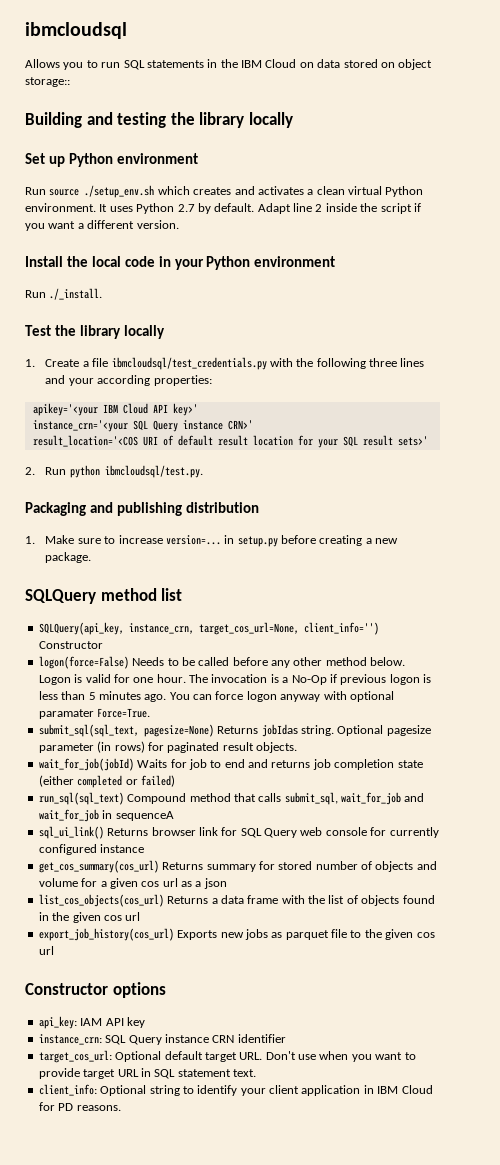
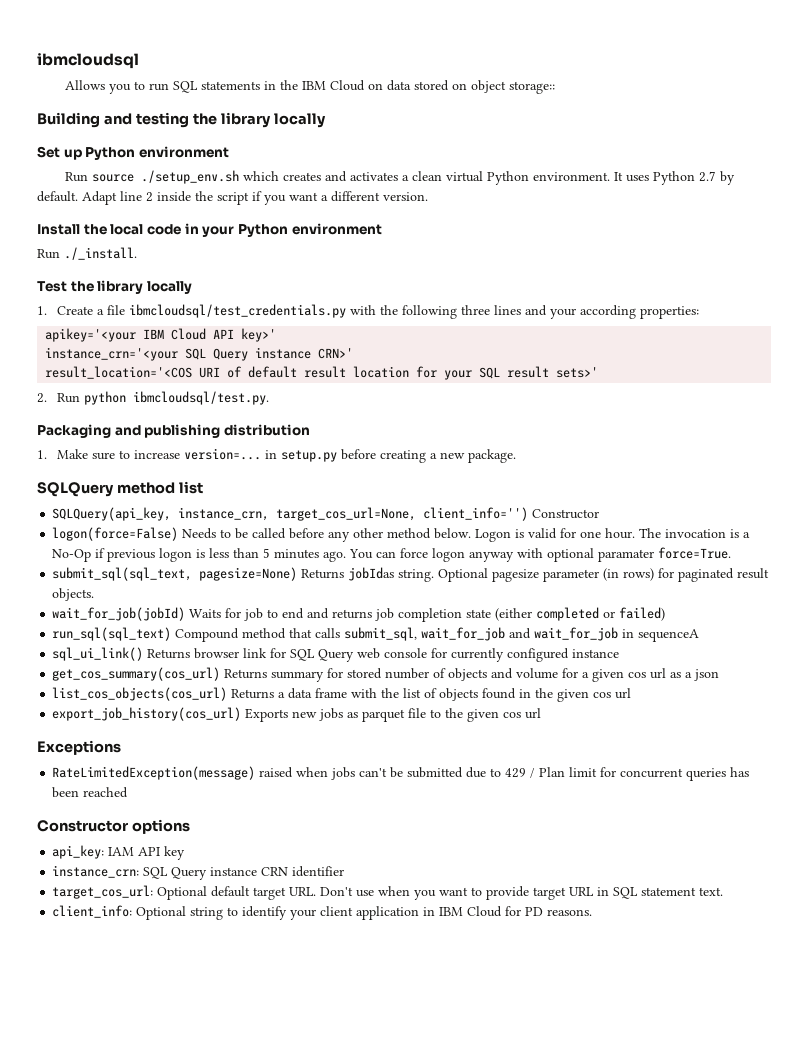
[97,708,151,718] Force=True. -> [658,547,732,559] force=True.
(54, 950) none -> [37,740,121,755] [52,766,750,781] [52,787,129,798] // Exceptions // RateLimitedException(message) raised when jobs can't be submitted due to 429 / Plan limit for concurrent queries has been reached

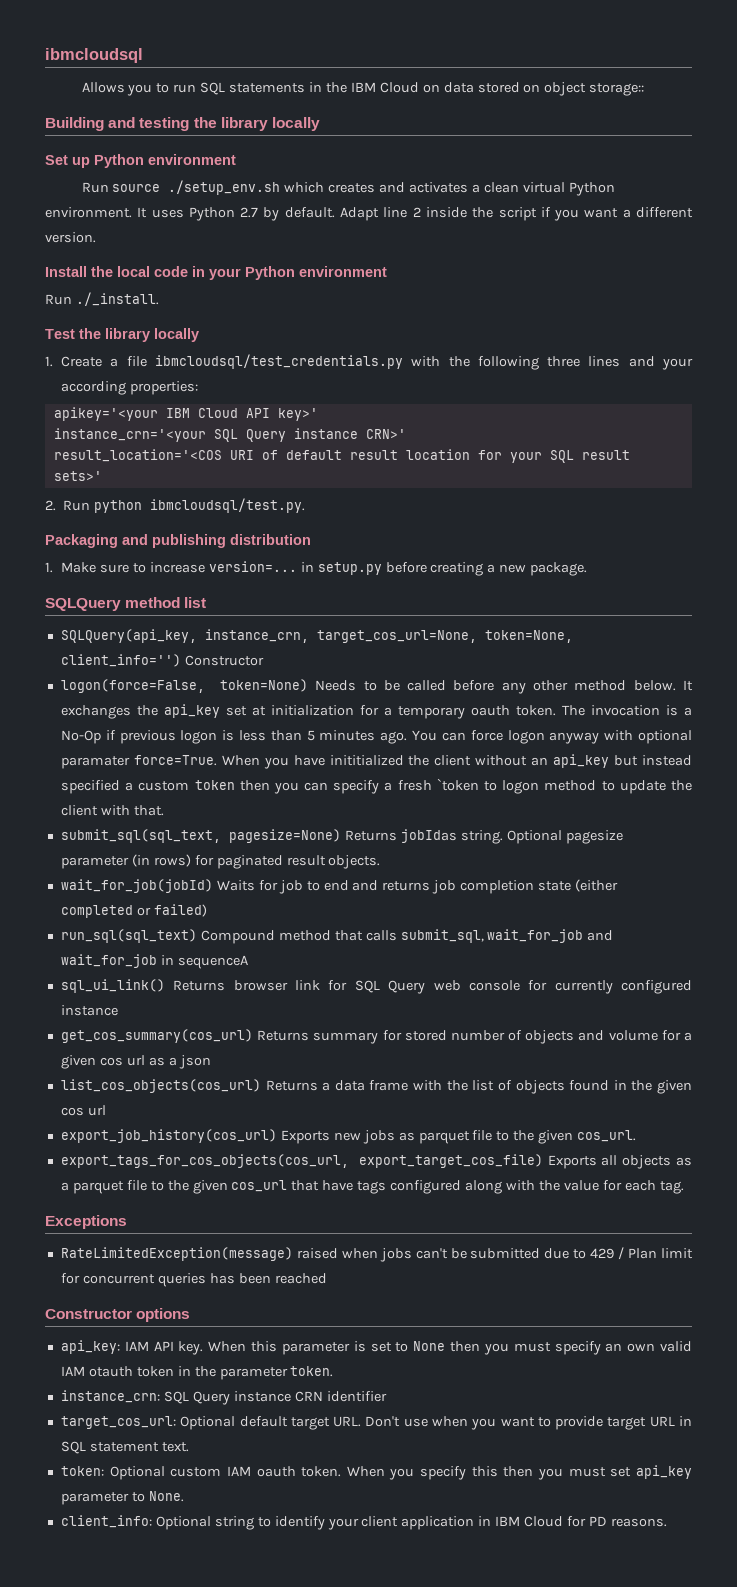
(417, 514) none -> [484,630,573,643] token=None,
[52,527,179,541] logon(force=False) -> [60,679,308,693] logon(force=False, token=None)
[475,528,636,542] Logon is valid for one hour. -> [683,680,693,691] [60,704,556,719] It exchanges the api_key set at initialization for a temporary oauth token.
(732, 553) none -> [221,754,693,769] [60,778,692,794] [60,805,164,816] When you have inititialized the client without an api_key but instead specified a custom token then you can specify a fresh `token to logon method to update the client with that.
[503,708,542,719] cos url -> [577,1130,637,1142] [60,1154,692,1169] [60,1180,684,1194] cos_url. // export_tags_for_cos_objects(cos_url, export_target_cos_file) Exports all objects as a parquet file to the given cos_url that have tags configured along with the value for each tag.
[164,846,186,860] key -> [178,1341,692,1355] [60,1366,334,1380] key. When this parameter is set to None then you must specify an own valid IAM otauth token in the parameter token.
(724, 891) none -> [60,1465,693,1480] [60,1491,184,1505] // token: Optional custom IAM oauth token. When you specify this then you must set api_key parameter to None.

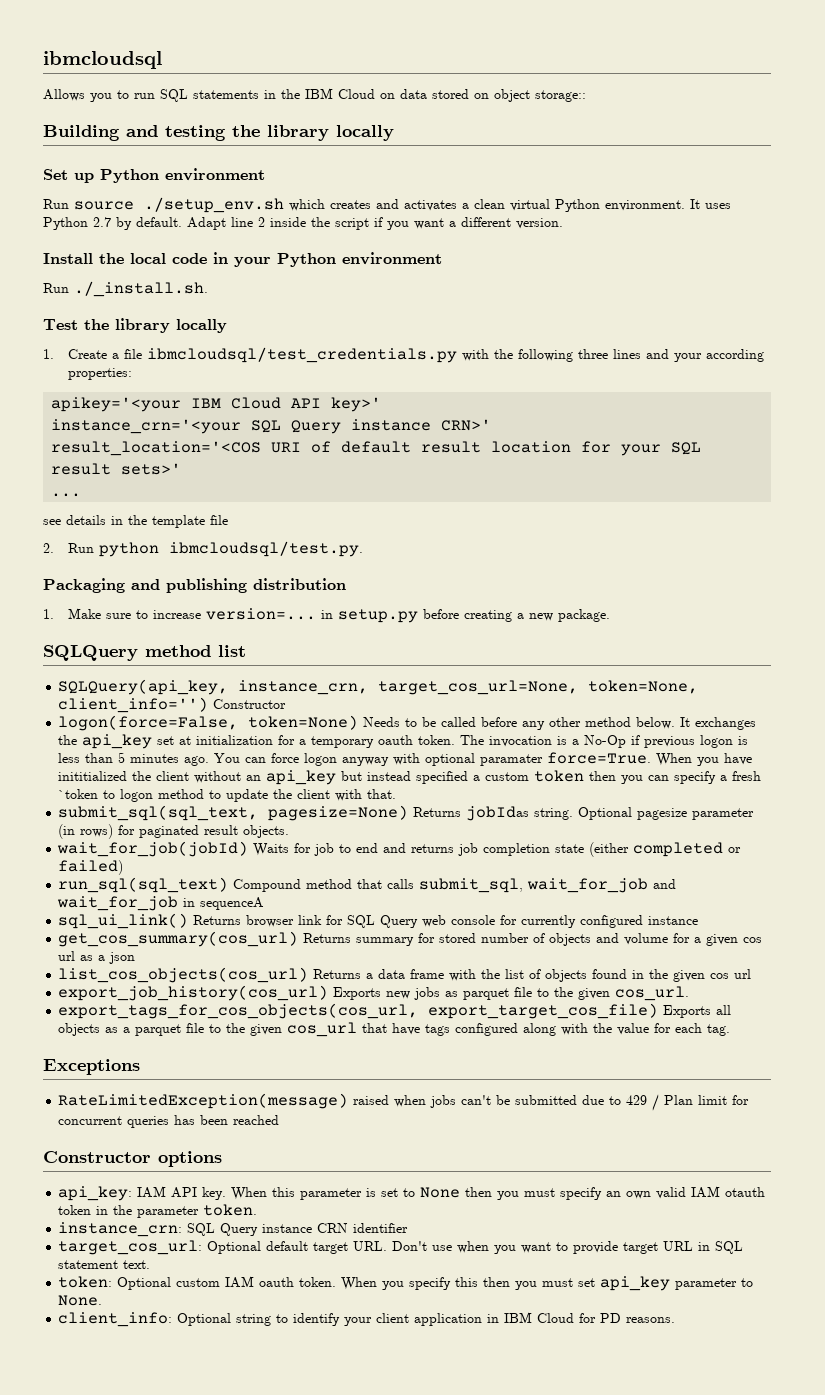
[75,292,159,306] ./_install. -> [74,281,208,297] ./_install.sh.
(102, 476) none -> [51,493,82,497] [43,515,228,528] // ... // see details in the template file

